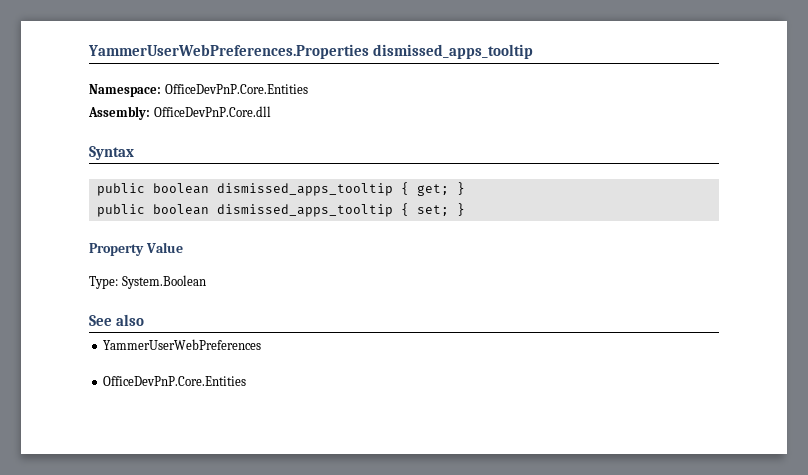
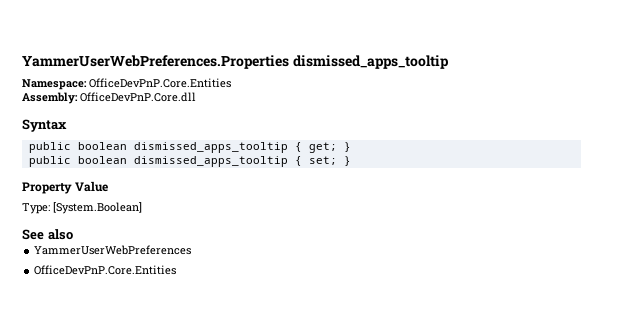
[121,275,206,289] System.Boolean -> [53,202,142,214] [System.Boolean]

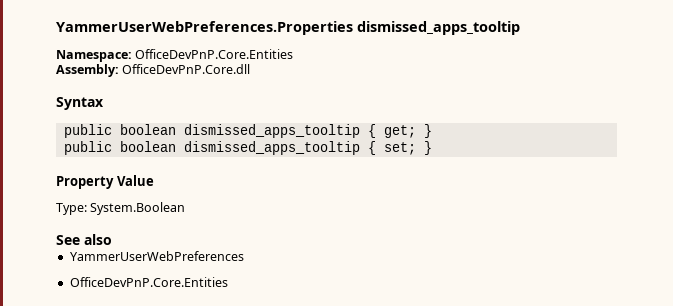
[53,202,142,214] [System.Boolean] -> [90,202,186,215] System.Boolean

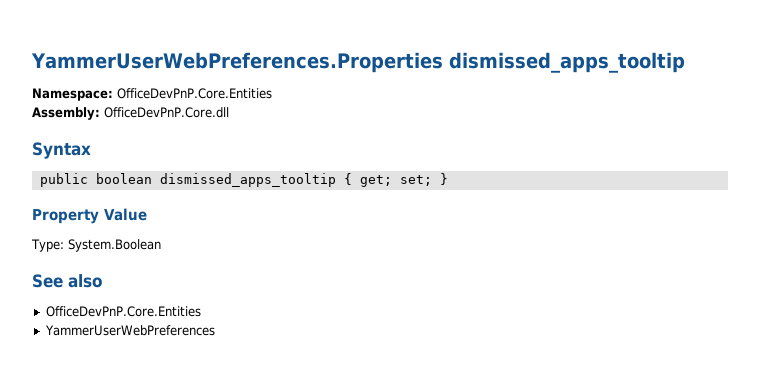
[423,124,432,138] [63,141,376,155] } // public boolean dismissed_apps_tooltip { -> (392, 181) none
(112, 239) none -> [45,306,201,317] // OfficeDevPnP.Core.Entities
[69,277,228,287] // OfficeDevPnP.Core.Entities -> (215, 330) none

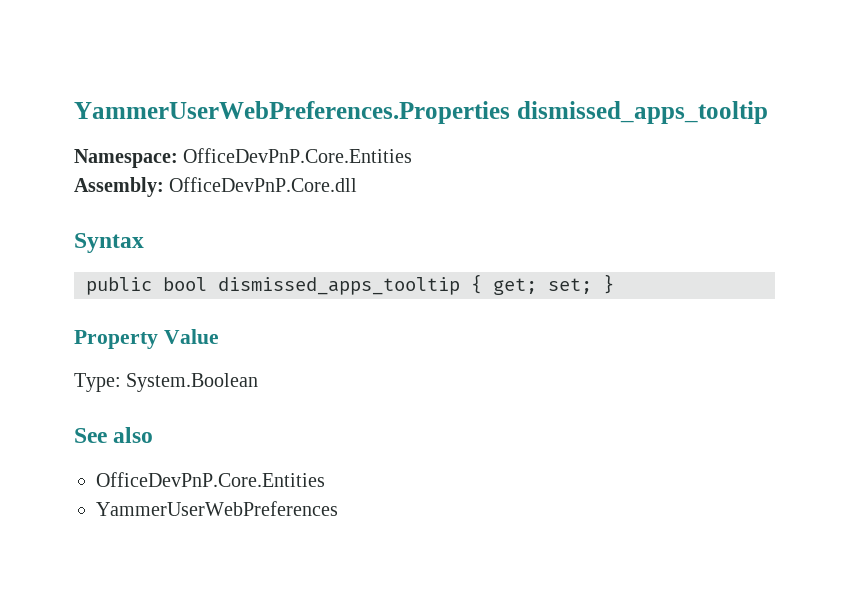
[95,173,152,184] boolean -> [163,277,207,291] bool

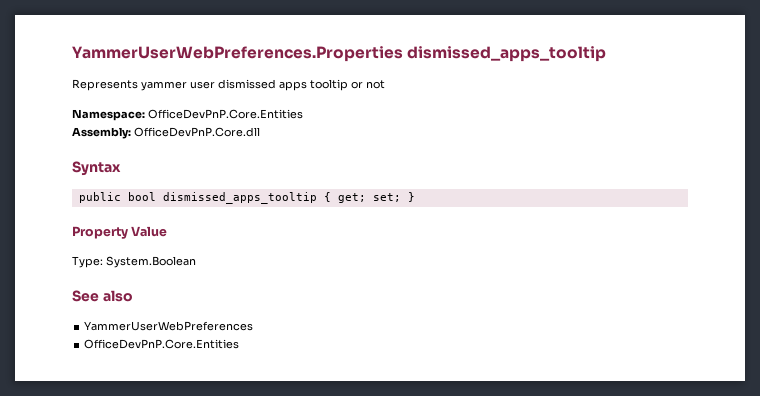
(768, 112) none -> [72,79,385,91] // Represents yammer user dismissed apps tooltip or not
[96,472,325,487] [96,501,338,516] // OfficeDevPnP.Core.Entities // YammerUserWebPreferences -> [84,321,254,331] [84,339,240,349] // YammerUserWebPreferences // OfficeDevPnP.Core.Entities

